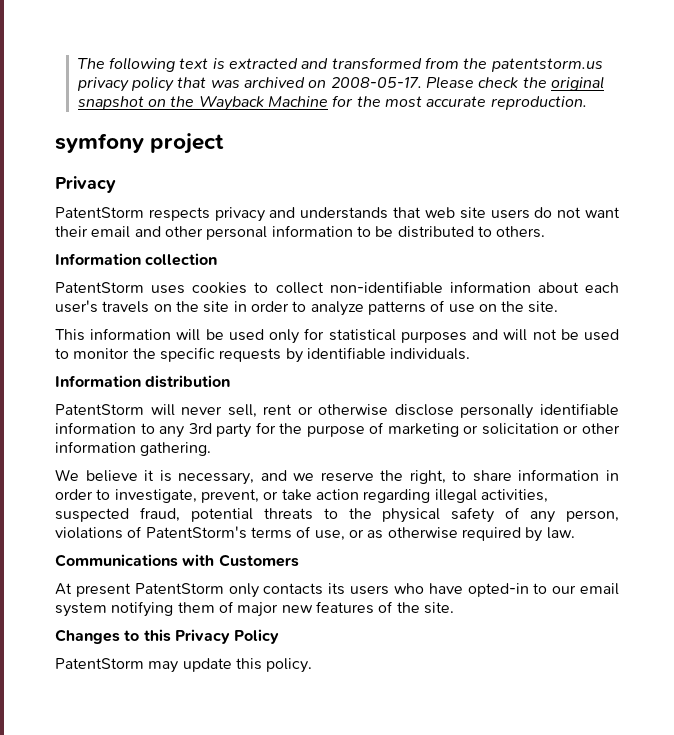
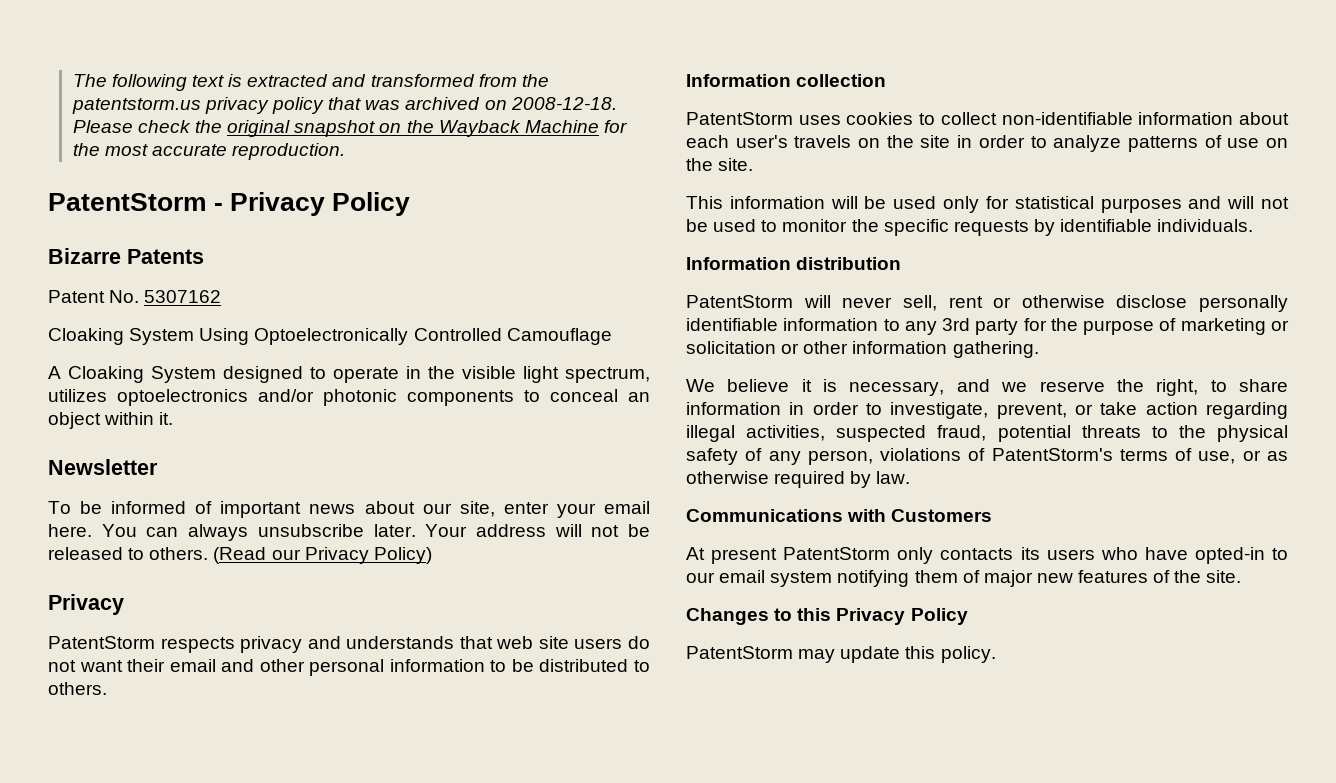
[330,77,422,88] 2008-05-17. -> [510,97,617,110] 2008-12-18.
[55,133,225,154] symfony project -> [48,192,411,216] [48,248,204,264] [48,290,222,303] [48,328,612,345] [48,366,650,383] [48,389,650,406] [48,412,174,429] [48,459,158,475] [48,501,650,518] [48,524,651,541] [48,547,432,564] PatentStorm - Privacy Policy // Bizarre Patents // Patent No. 5307162 // Cloaking System Using Optoelectronically Controlled Camouflage // A Cloaking System designed to operate in the visible light spectrum, utilizes optoelectronics and/or photonic components to conceal an object within it. // Newsletter // To be informed of important news about our site, enter your email here. You can always unsubscribe later. Your address will not be released to others. (Read our Privacy Policy)

